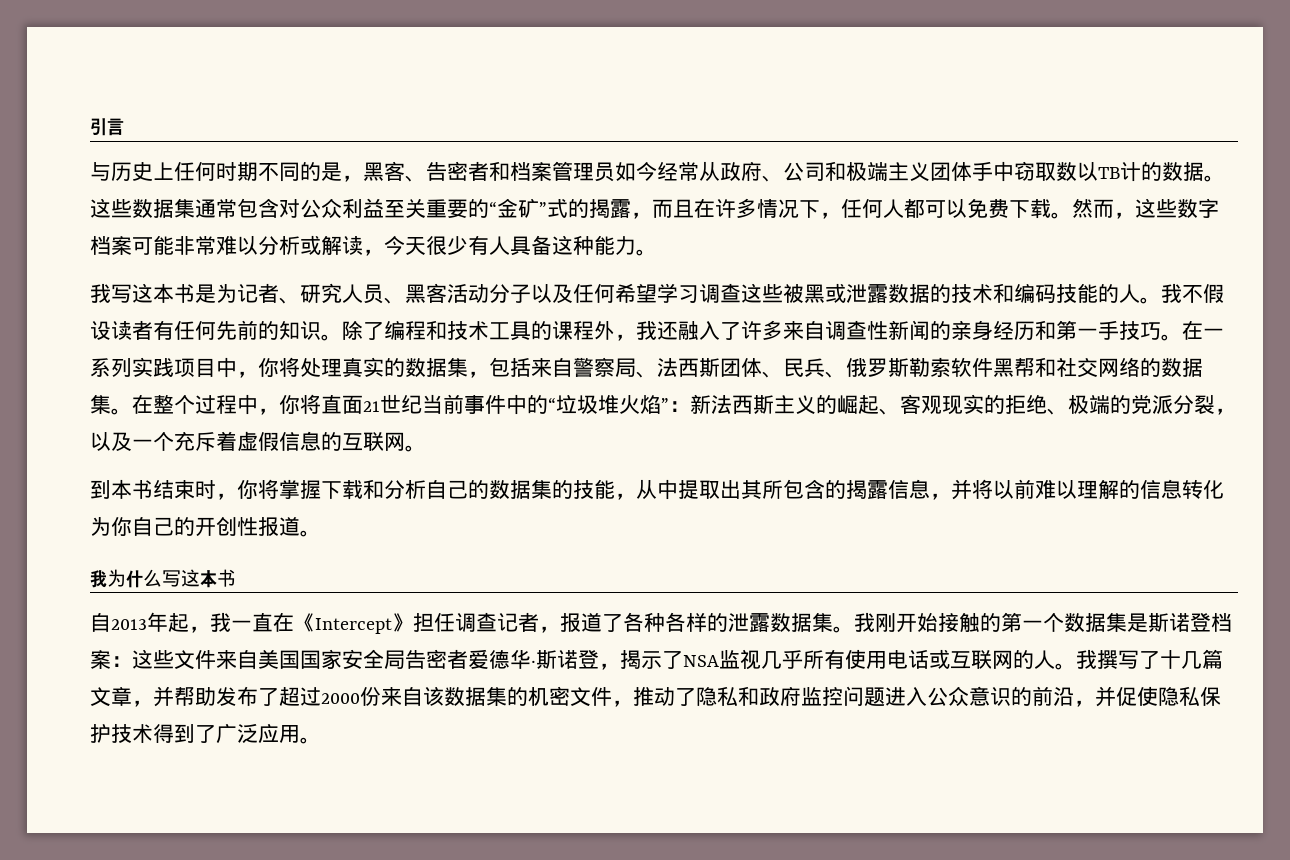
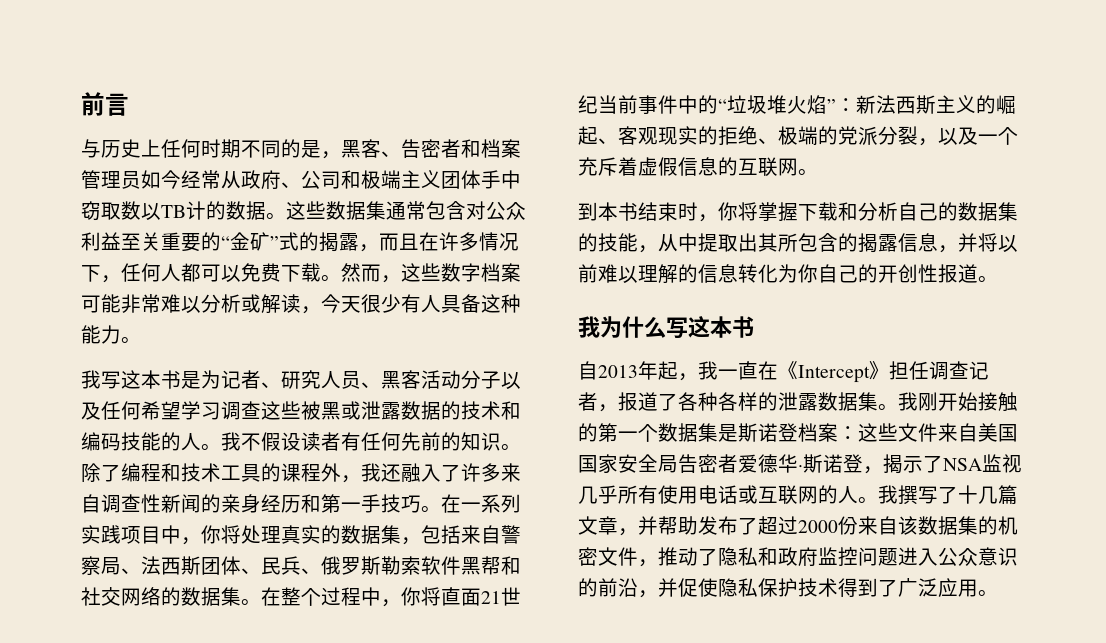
[90,118,107,136] 引 -> [81,92,105,116] 前

